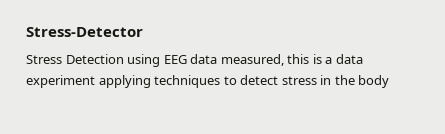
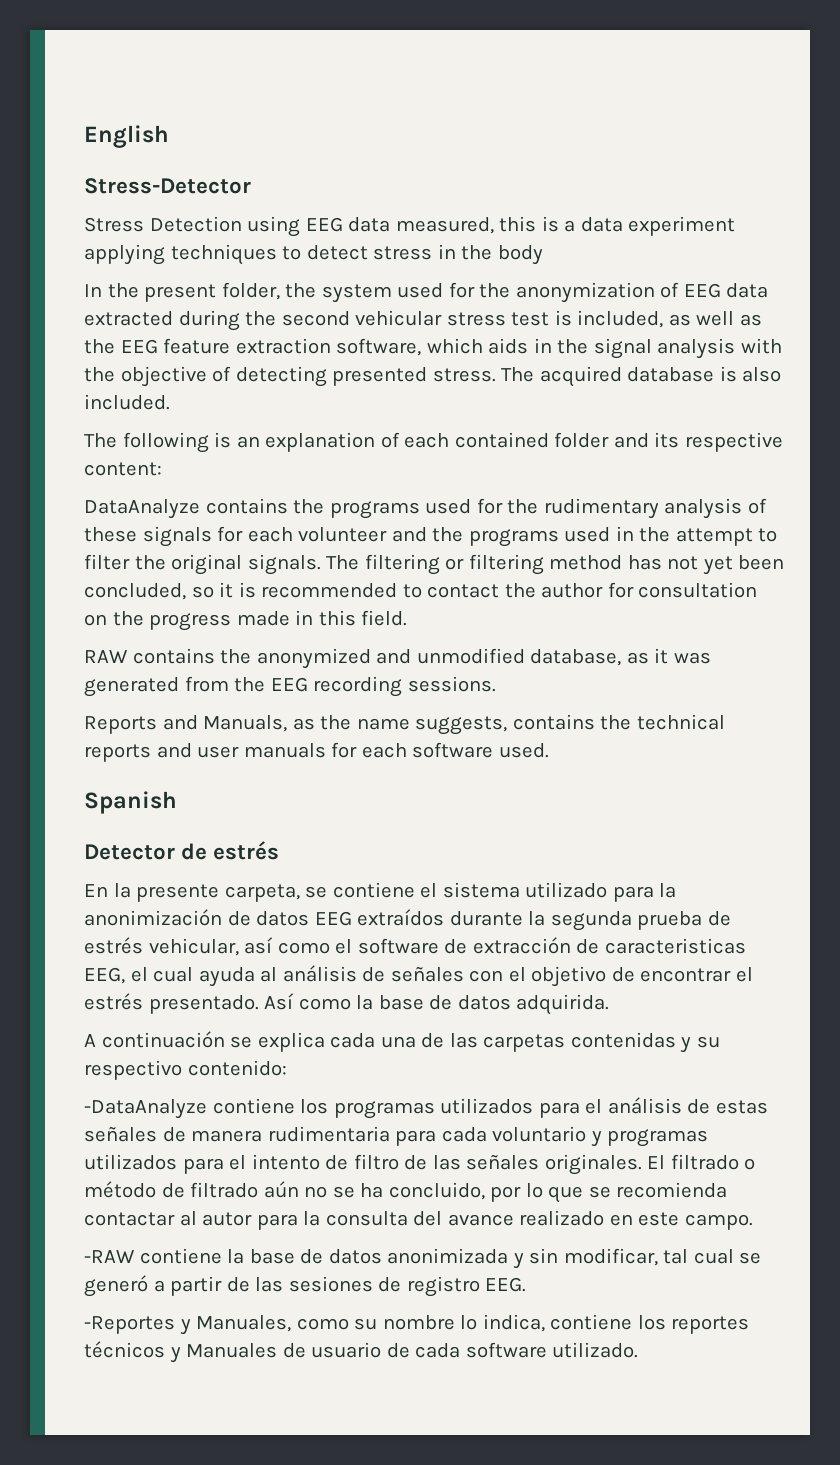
(26, 32) none -> [84,125,169,148] English //
(390, 81) none -> [84,282,769,303] [84,310,762,331] [84,338,782,359] [84,366,782,387] [84,394,170,410] [84,432,783,453] [84,462,162,476] [84,498,767,519] [84,526,778,547] [84,554,785,575] [84,582,758,600] [84,610,408,631] [84,648,711,669] [84,676,496,697] [84,714,725,735] [84,742,549,762] [84,791,177,814] [84,841,280,860] [84,882,677,902] [84,909,731,931] [84,937,746,956] [84,965,753,987] [84,993,610,1015] [84,1031,720,1053] [84,1060,287,1080] [84,1097,768,1119] [84,1126,709,1147] [84,1154,756,1175] [84,1181,728,1203] [84,1210,753,1230] [84,1248,762,1269] [84,1275,527,1297] [84,1314,750,1335] [84,1341,639,1363] // In the present folder, the system used for the anonymization of EEG data extracted during the second vehicular stress test is included, as well as the EEG feature extraction software, which aids in the signal analysis with the objective of detecting presented stress. The acquired database is also included. // The following is an explanation of each contained folder and its respective content: // DataAnalyze contains the programs used for the rudimentary analysis of these signals for each volunteer and the programs used in the attempt to filter the original signals. The filtering or filtering method has not yet been concluded, so it is recommended to contact the author for consultation on the progress made in this field. // RAW contains the anonymized and unmodified database, as it was generated from the EEG recording sessions. // Reports and Manuals, as the name suggests, contains the technical reports and user manuals for each software used. // Spanish // Detector de estrés // En la presente carpeta, se contiene el sistema utilizado para la anonimización de datos EEG extraídos durante la segunda prueba de estrés vehicular, así como el software de extracción de caracteristicas EEG, el cual ayuda al análisis de señales con el objetivo de encontrar el estrés presentado. Así como la base de datos adquirida. // A continuación se explica cada una de las carpetas contenidas y su respectivo contenido: // -DataAnalyze contiene los programas utilizados para el análisis de estas señales de manera rudimentaria para cada voluntario y programas utilizados para el intento de filtro de las señales originales. El filtrado o método de filtrado aún no se ha concluido, por lo que se recomienda contactar al autor para la consulta del avance realizado en este campo. // -RAW contiene la base de datos anonimizada y sin modificar, tal cual se generó a partir de las sesiones de registro EEG. // -Reportes y Manuales, como su nombre lo indica, contiene los reportes técnicos y Manuales de usuario de cada software utilizado.

